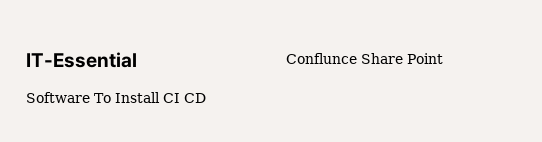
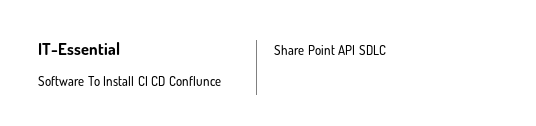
(443, 58) none -> [338,45,386,55] API SDLC

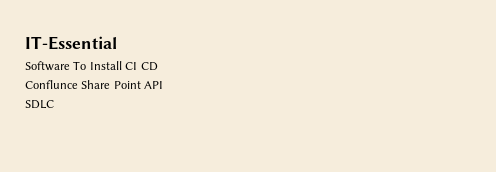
(166, 81) none -> (158, 66) //
(356, 50) none -> (164, 85) //

